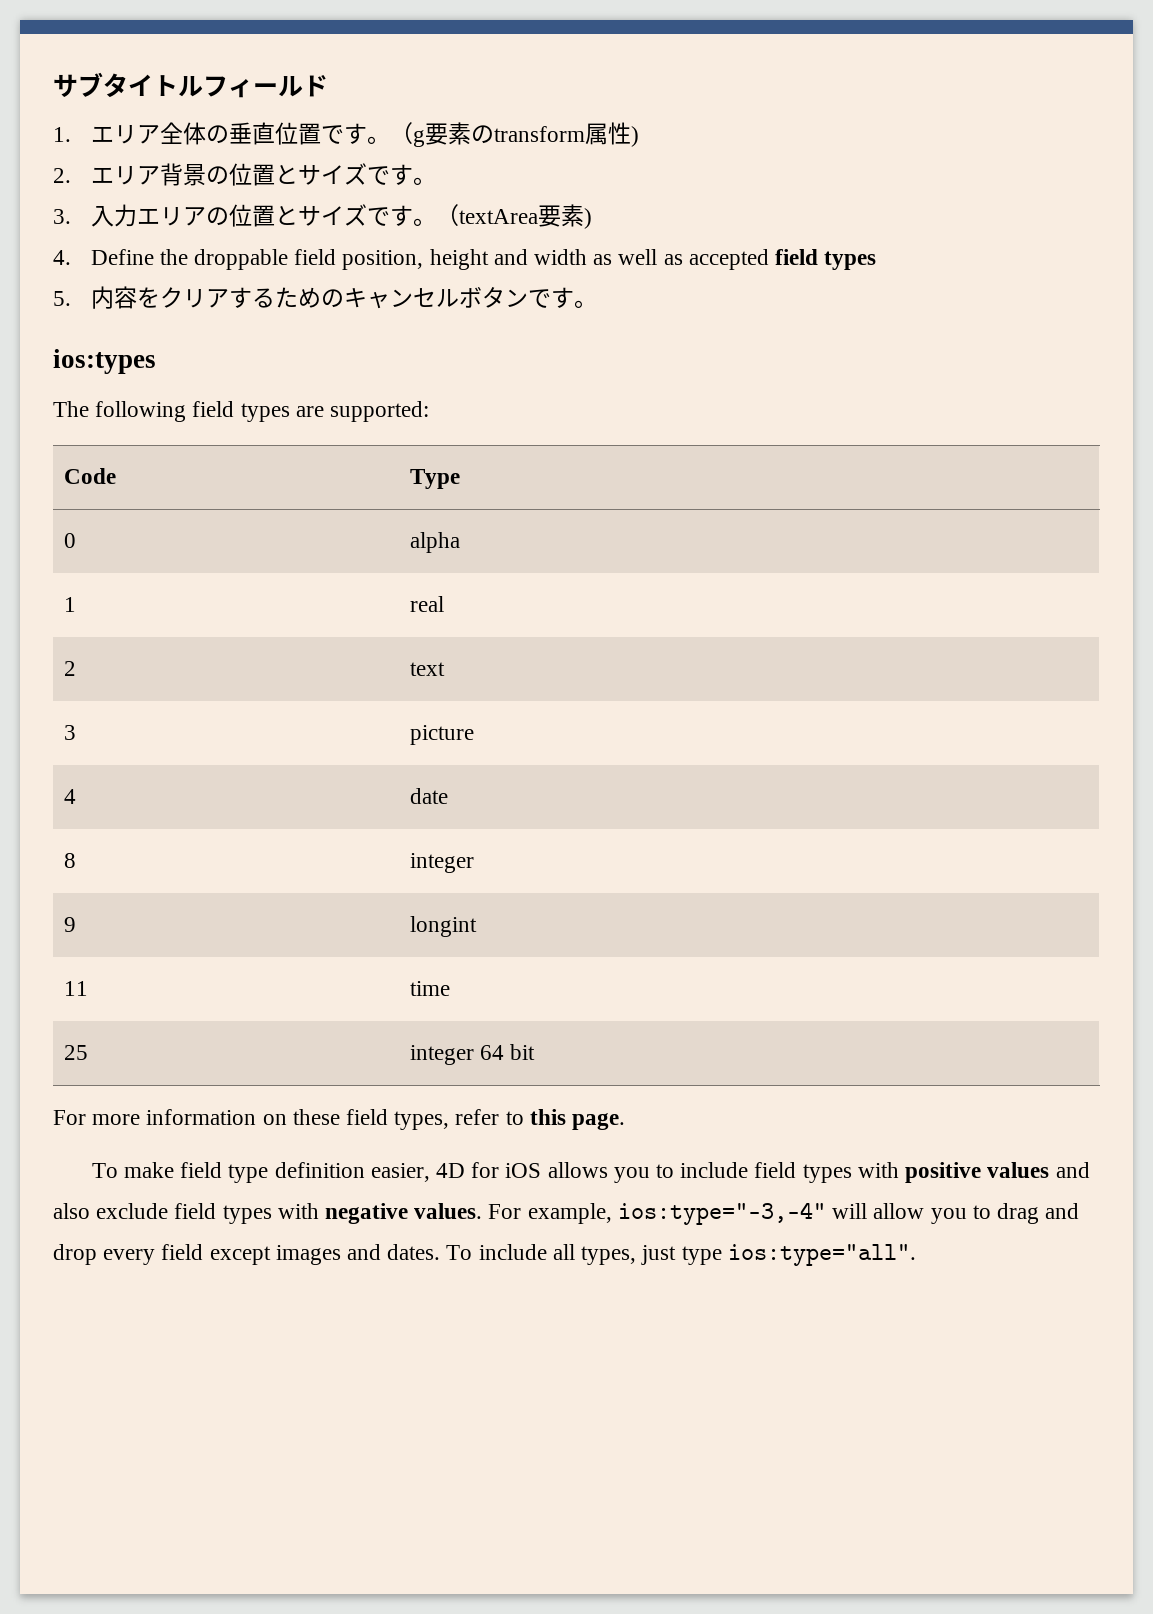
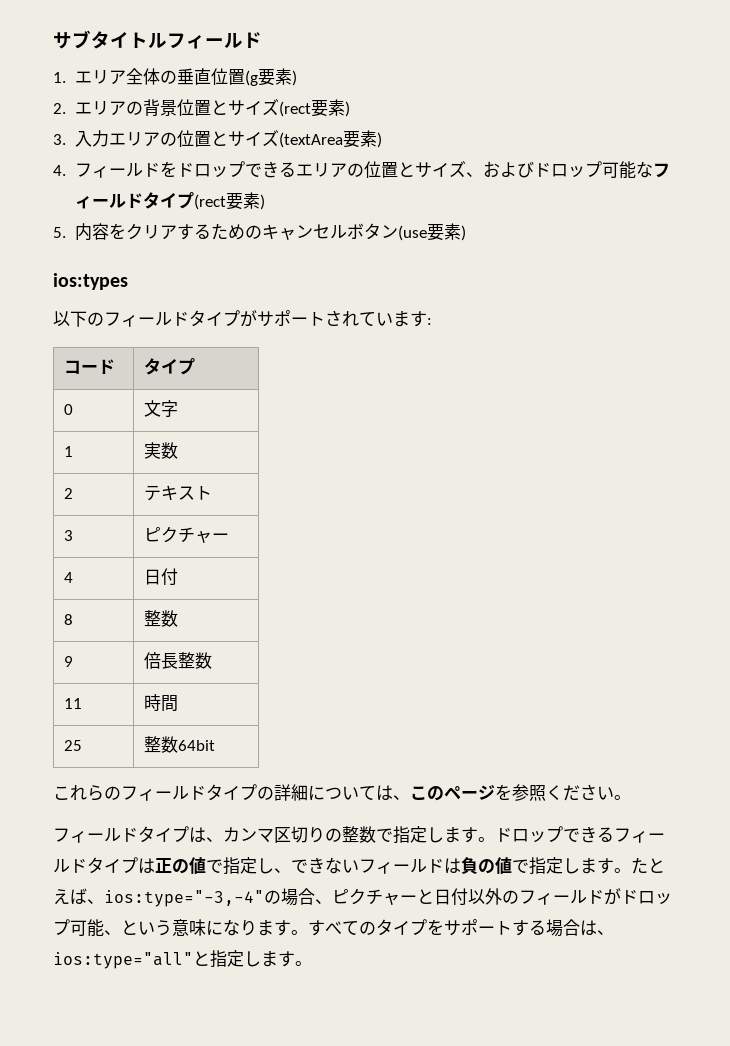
[320,122,631,147] です。（g要素のtransform属性 -> [245,68,293,86] (g要素
[159,163,436,186] 背景の位置とサイズです。 -> [126,99,351,117] の背景位置とサイズ(rect要素)
[366,204,538,226] です。（textArea -> [279,132,344,148] (textArea
[90,249,877,270] Define the droppable field position, height and width as well as accepted field types -> [75,161,671,179] [75,192,266,210] フィールドをドロップできるエリアの位置とサイズ、およびドロップ可能なフィールドタイプ(rect要素)
[527,287,597,308] [53,349,156,374] [53,401,430,422] [63,468,116,484] [409,469,460,489] です。 // ios:types // The following field types are supported: // Code | Type -> [398,223,467,241] [53,273,128,290] [53,310,432,327] [64,359,116,374] [144,358,196,375] (use要素) // ios:types // 以下のフィールドタイプがサポートされています: // コード | タイプ
[409,532,460,553] alpha -> [144,400,179,417] 文字
[409,596,444,612] real -> [144,442,179,459] 実数
[409,662,445,676] text -> [144,485,213,501] テキスト
[409,725,474,745] picture -> [144,526,230,543] ピクチャー
[409,788,448,804] date -> [144,568,179,586] 日付
[409,853,474,873] integer -> [144,610,179,627] 整数
[409,916,477,937] longint -> [144,652,213,669] 倍長整数
[409,981,450,996] time -> [144,694,179,712] 時間
[409,1044,536,1065] [53,1109,626,1130] [91,1162,1090,1183] [53,1202,1080,1225] [53,1244,916,1266] integer 64 bit // For more information on these field types, refer to this page. // To make field type definition easier, 4D for iOS allows you to include field types with positive values and also exclude field types with negative values. For example, ios:type="-3,-4" will allow you to drag and drop every field except images and dates. To include all types, just type ios:type="all". -> [144,736,216,753] [53,784,631,801] [53,826,665,844] [53,857,665,875] [53,888,672,907] [53,919,614,937] [53,950,312,969] 整数64bit // これらのフィールドタイプの詳細については、このページを参照ください。 // フィールドタイプは、カンマ区切りの整数で指定します。ドロップできるフィールドタイプは正の値で指定し、できないフィールドは負の値で指定します。たとえば、ios:type="-3,-4"の場合、ピクチャーと日付以外のフィールドがドロップ可能、という意味になります。すべてのタイプをサポートする場合は、ios:type="all"と指定します。

